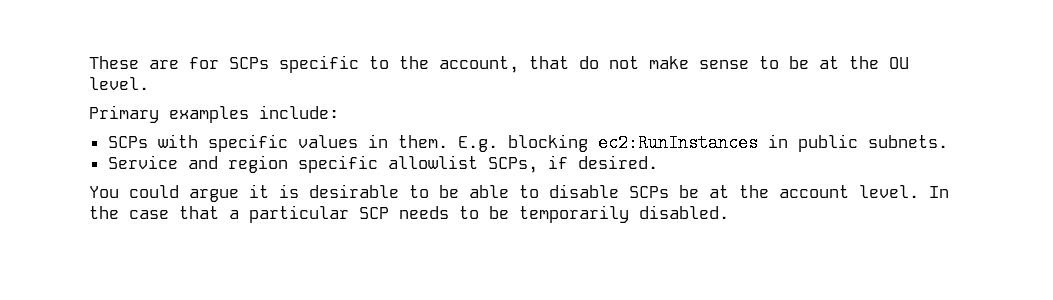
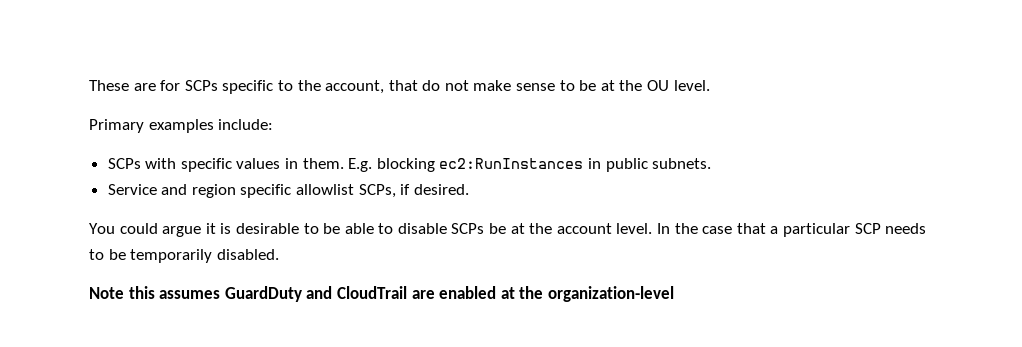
(729, 212) none -> [89,286,674,302] // Note this assumes GuardDuty and CloudTrail are enabled at the organization-level

